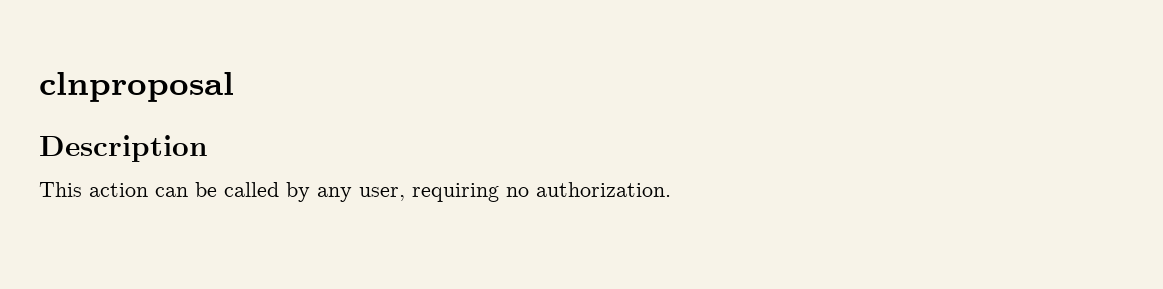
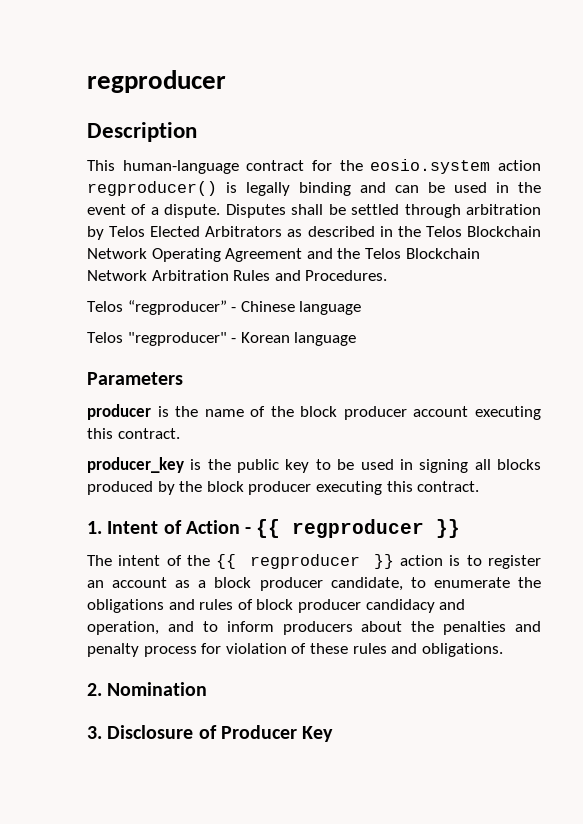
[39,72,234,102] clnproposal -> [87,70,226,93] regproducer
[89,182,671,202] action can be called by any user, requiring no authorization. -> [122,159,541,174] [87,181,541,196] [87,204,541,218] [87,226,541,240] [87,248,480,262] [87,270,388,281] [87,300,362,315] [87,332,357,346] [87,372,183,385] [87,404,541,420] [87,428,180,439] [87,457,542,473] [87,481,480,495] [87,519,461,538] [87,554,541,569] [87,577,541,591] [87,599,466,613] [87,621,541,635] [87,643,503,657] [87,682,208,696] [87,725,334,742] human-language contract for the eosio.system action regproducer() is legally binding and can be used in the event of a dispute. Disputes shall be settled through arbitration by Telos Elected Arbitrators as described in the Telos Blockchain Network Operating Agreement and the Telos Blockchain Network Arbitration Rules and Procedures. // Telos “regproducer” - Chinese language // Telos "regproducer" - Korean language // Parameters // producer is the name of the block producer account executing this contract. // producer_key is the public key to be used in signing all blocks produced by the block producer executing this contract. // 1. Intent of Action - {{ regproducer }} // The intent of the {{ regproducer }} action is to register an account as a block producer candidate, to enumerate the obligations and rules of block producer candidacy and operation, and to inform producers about the penalties and penalty process for violation of these rules and obligations. // 2. Nomination // 3. Disclosure of Producer Key

